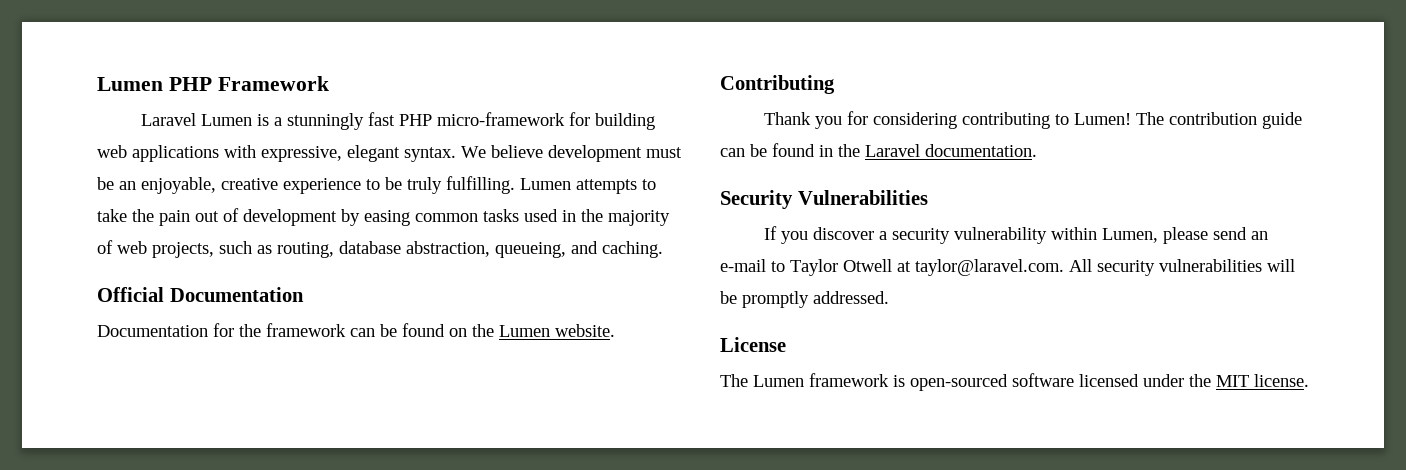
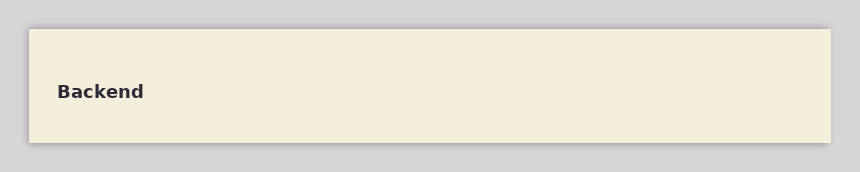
[97,76,329,91] [140,112,655,130] [97,145,682,162] [97,176,656,194] [97,208,670,226] [97,240,663,258] [97,287,304,302] [97,323,615,337] [720,75,835,94] [763,111,1302,129] [720,143,1037,157] [720,190,928,209] [763,226,1268,244] [720,259,1295,276] [720,291,889,308] [720,337,786,352] [720,373,1309,391] Lumen PHP Framework // Laravel Lumen is a stunningly fast PHP micro-framework for building web applications with expressive, elegant syntax. We believe development must be an enjoyable, creative experience to be truly fulfilling. Lumen attempts to take the pain out of development by easing common tasks used in the majority of web projects, such as routing, database abstraction, queueing, and caching. // Official Documentation // Documentation for the framework can be found on the Lumen website. // Contributing // Thank you for considering contributing to Lumen! The contribution guide can be found in the Laravel documentation. // Security Vulnerabilities // If you discover a security vulnerability within Lumen, please send an e-mail to Taylor Otwell at taylor@laravel.com. All security vulnerabilities will be promptly addressed. // License // The Lumen framework is open-sourced software licensed under the MIT license. -> [57,84,144,98] Backend

